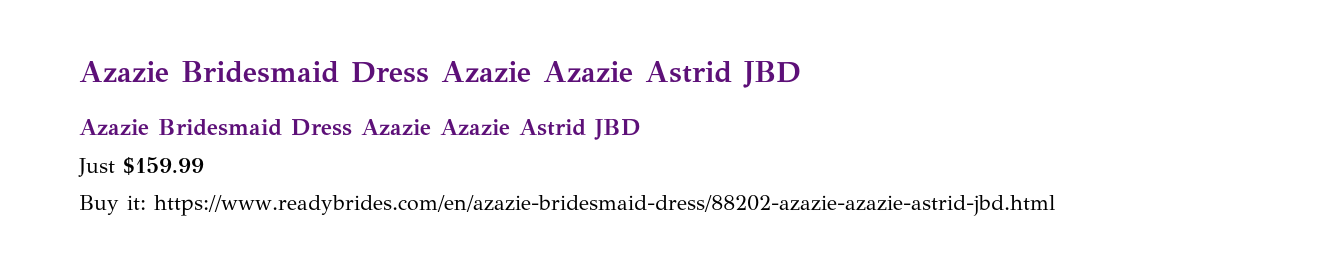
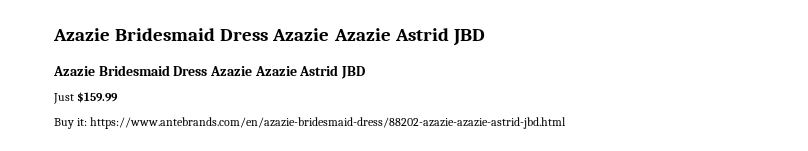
[154,195,1055,216] https://www.readybrides.com/en/azazie-bridesmaid-dress/88202-azazie-azazie-astrid-jbd.html -> [90,117,567,129] https://www.antebrands.com/en/azazie-bridesmaid-dress/88202-azazie-azazie-astrid-jbd.html

